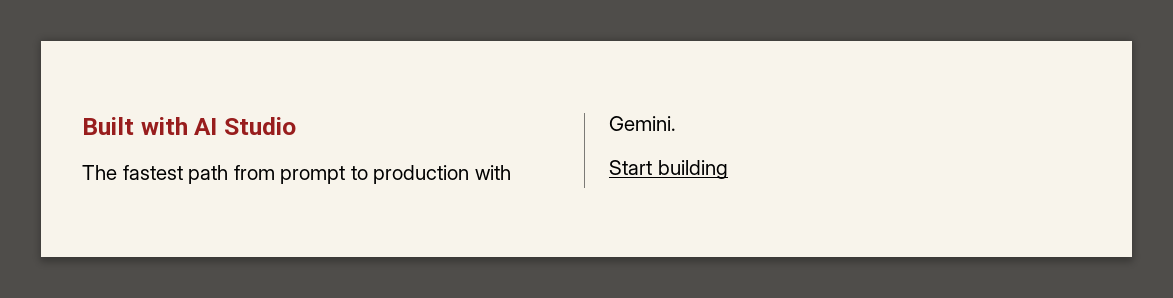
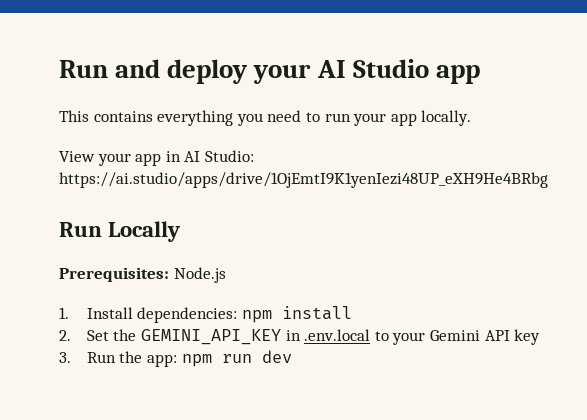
[82,117,296,135] [82,165,511,184] [609,116,676,131] [609,160,728,179] Built with AI Studio // The fastest path from prompt to production with Gemini. // Start building -> [59,59,480,84] [59,110,472,126] [59,150,254,166] [59,172,548,188] [59,221,181,242] [59,267,226,283] [59,306,352,323] [59,329,541,345] [59,350,292,367] Run and deploy your AI Studio app // This contains everything you need to run your app locally. // View your app in AI Studio: https://ai.studio/apps/drive/1OjEmtI9K1yenIezi48UP_eXH9He4BRbg // Run Locally // Prerequisites: Node.js // 1. Install dependencies: npm install // 2. Set the GEMINI_API_KEY in .env.local to your Gemini API key // 3. Run the app: npm run dev

